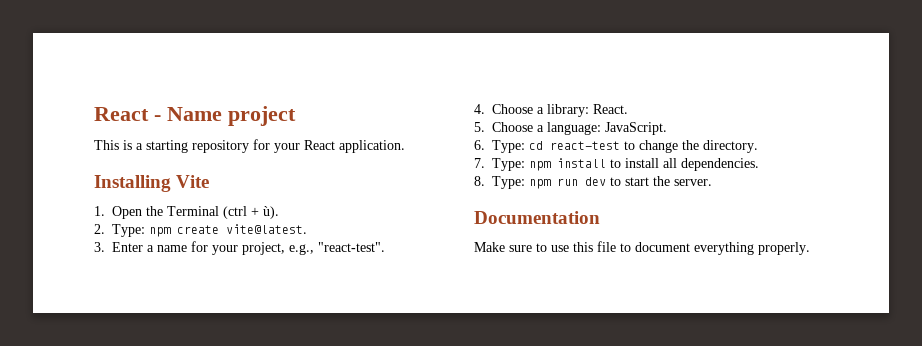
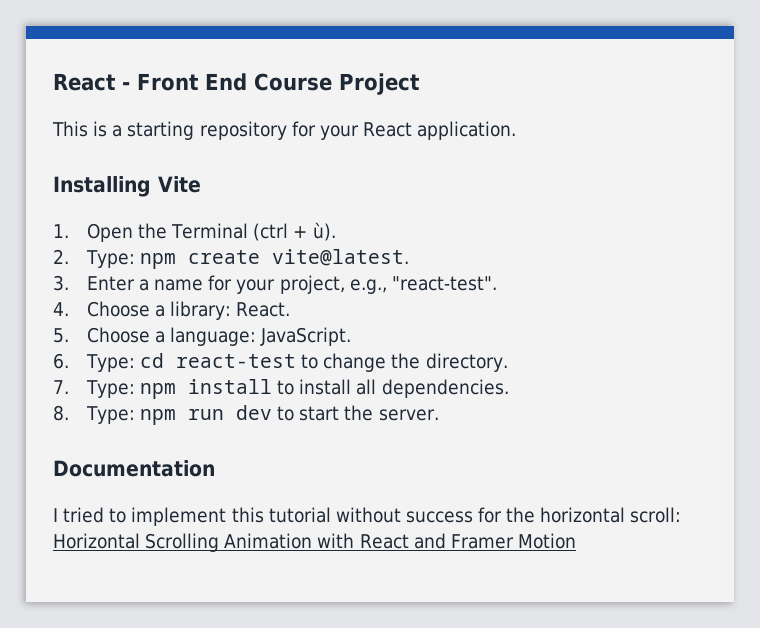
[167,106,296,126] Name project -> [137,73,420,95] Front End Course Project
[474,241,810,255] Make sure to use this file to document everything properly. -> [53,507,682,526] [53,533,576,552] I tried to implement this tutorial without success for the horizontal scroll: Horizontal Scrolling Animation with React and Framer Motion

